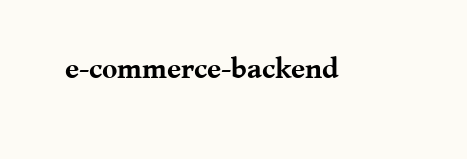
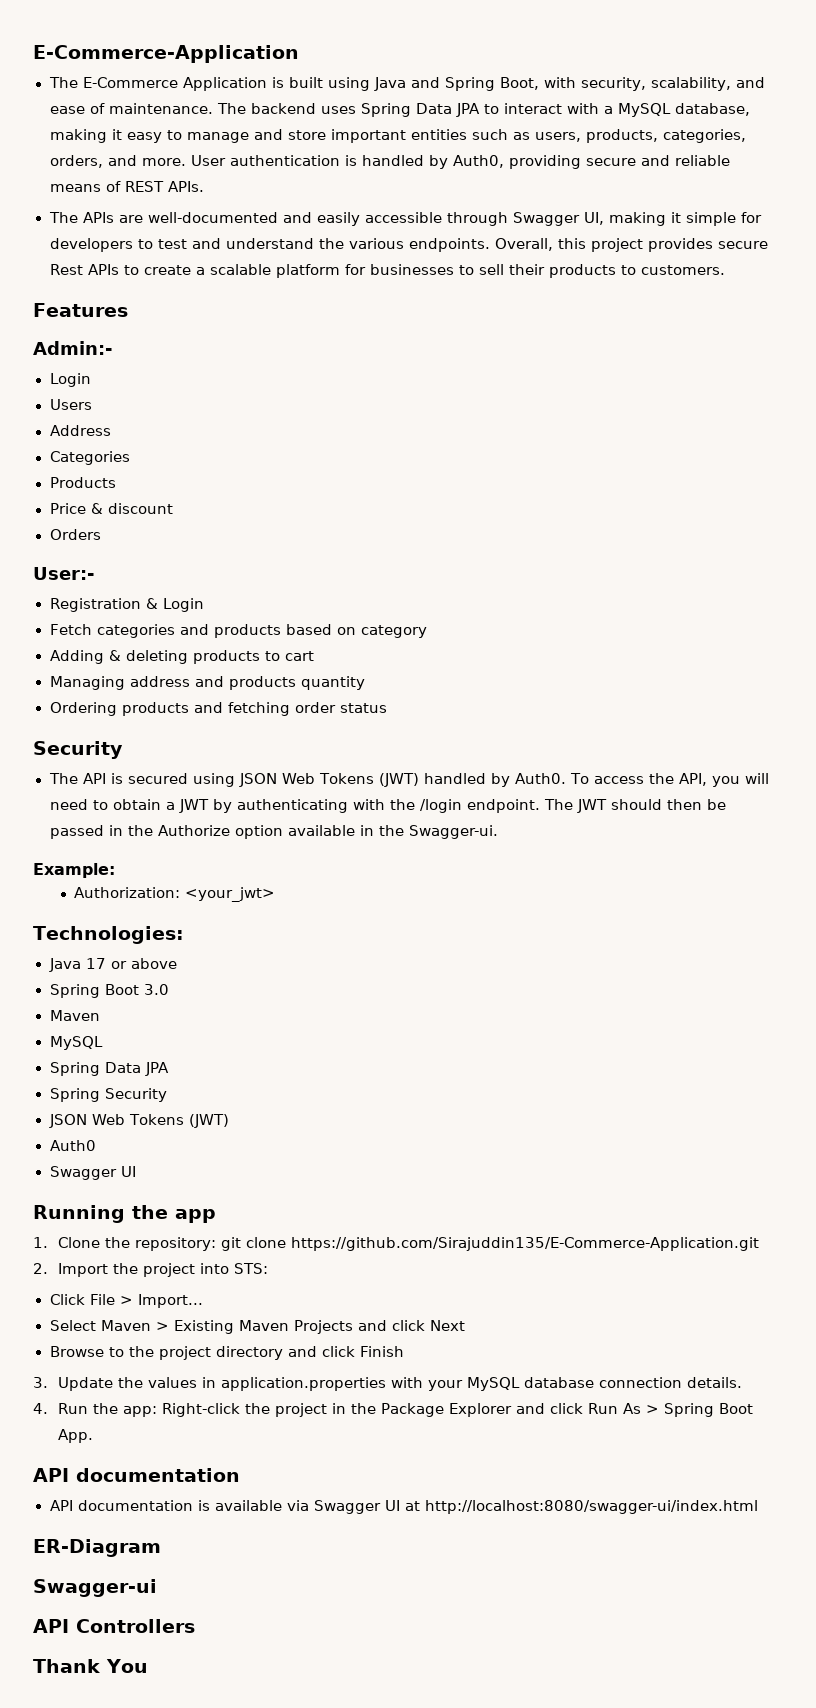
[65,56,339,78] e-commerce-backend -> [33,45,299,63] [48,77,765,91] [49,103,751,117] [49,129,746,143] [49,155,730,169] [49,181,204,192] [48,212,762,226] [49,238,768,252] [49,264,725,278] [33,303,128,317] [33,341,112,355] [49,373,91,387] [49,399,92,410] [49,425,111,436] [49,451,130,465] [49,477,116,488] [49,503,173,514] [49,529,101,540] [33,567,94,580] [49,598,204,612] [49,624,427,638] [49,650,314,664] [49,676,365,690] [49,702,387,716] [33,741,123,759] [48,773,770,787] [49,799,726,813] [49,825,499,839] [33,863,115,878] [74,887,276,902] [33,926,184,944] [48,958,177,972] [49,984,169,998] [49,1010,100,1021] [49,1036,103,1050] [49,1062,170,1076] [49,1088,167,1102] [48,1114,230,1128] [49,1140,96,1151] [49,1166,136,1180] [33,1205,216,1223] [33,1237,759,1251] [33,1263,268,1277] [49,1294,204,1308] [49,1320,465,1334] [49,1346,405,1360] [33,1377,742,1391] [33,1403,753,1417] [57,1429,93,1443] [33,1468,240,1482] [49,1500,759,1514] [33,1539,161,1557] [33,1579,157,1597] [33,1619,195,1633] [33,1659,148,1673] E-Commerce-Application // The E-Commerce Application is built using Java and Spring Boot, with security, scalability, and ease of maintenance. The backend uses Spring Data JPA to interact with a MySQL database, making it easy to manage and store important entities such as users, products, categories, orders, and more. User authentication is handled by Auth0, providing secure and reliable means of REST APIs. // The APIs are well-documented and easily accessible through Swagger UI, making it simple for developers to test and understand the various endpoints. Overall, this project provides secure Rest APIs to create a scalable platform for businesses to sell their products to customers. // Features // Admin:- // Login // Users // Address // Categories // Products // Price & discount // Orders // User:- // Registration & Login // Fetch categories and products based on category // Adding & deleting products to cart // Managing address and products quantity // Ordering products and fetching order status // Security // The API is secured using JSON Web Tokens (JWT) handled by Auth0. To access the API, you will need to obtain a JWT by authenticating with the /login endpoint. The JWT should then be passed in the Authorize option available in the Swagger-ui. // Example: // Authorization: <your_jwt> // Technologies: // Java 17 or above // Spring Boot 3.0 // Maven // MySQL // Spring Data JPA // Spring Security // JSON Web Tokens (JWT) // Auth0 // Swagger UI // Running the app // 1. Clone the repository: git clone https://github.com/Sirajuddin135/E-Commerce-Application.git // 2. Import the project into STS: // Click File > Import... // Select Maven > Existing Maven Projects and click Next // Browse to the project directory and click Finish // 3. Update the values in application.properties with your MySQL database connection details. // 4. Run the app: Right-click the project in the Package Explorer and click Run As > Spring Boot App. // API documentation // API documentation is available via Swagger UI at http://localhost:8080/swagger-ui/index.html // ER-Diagram // Swagger-ui // API Controllers // Thank You

